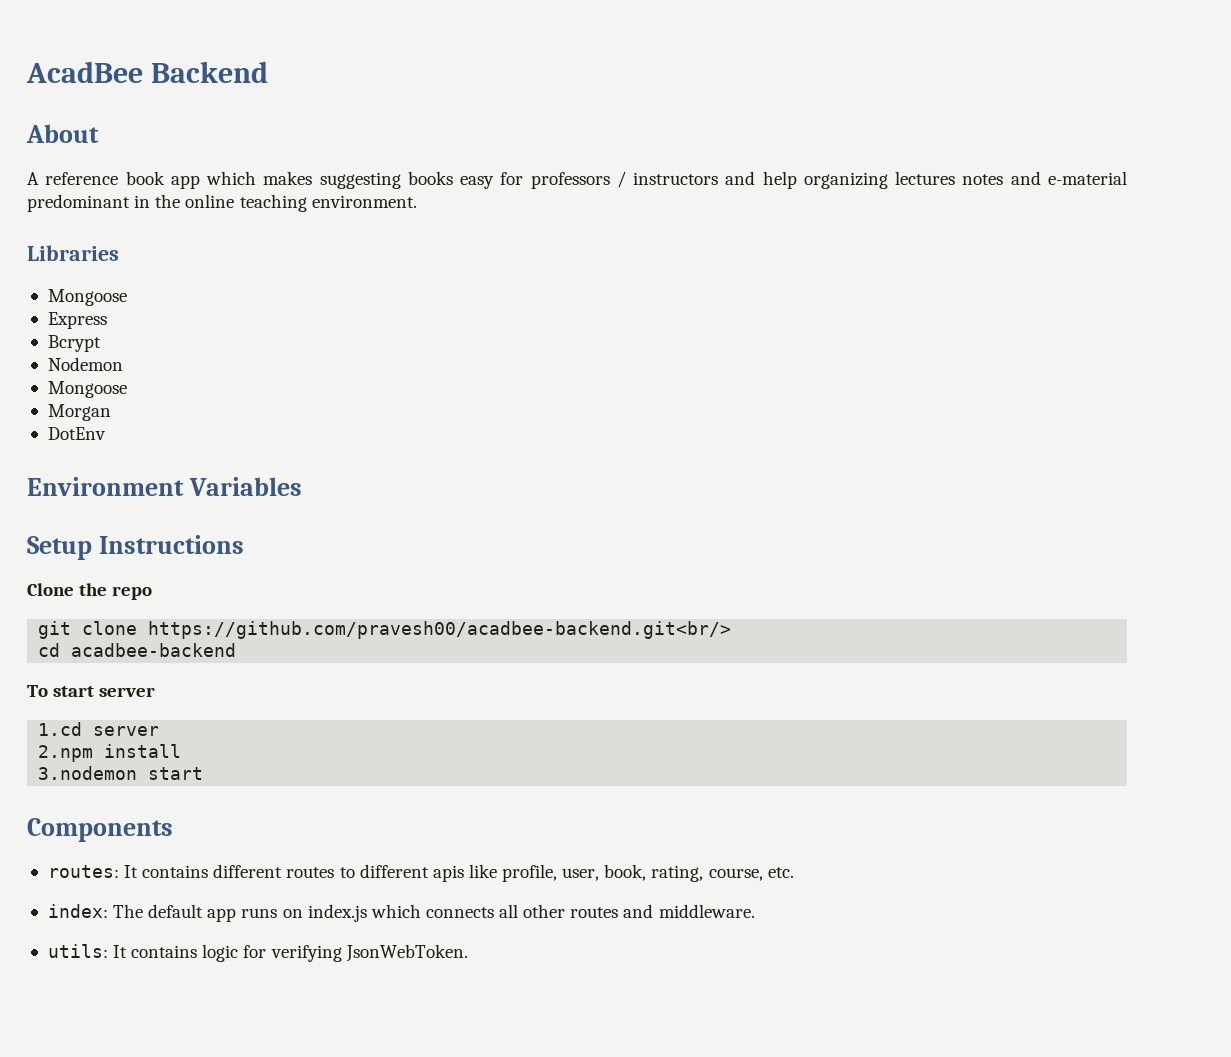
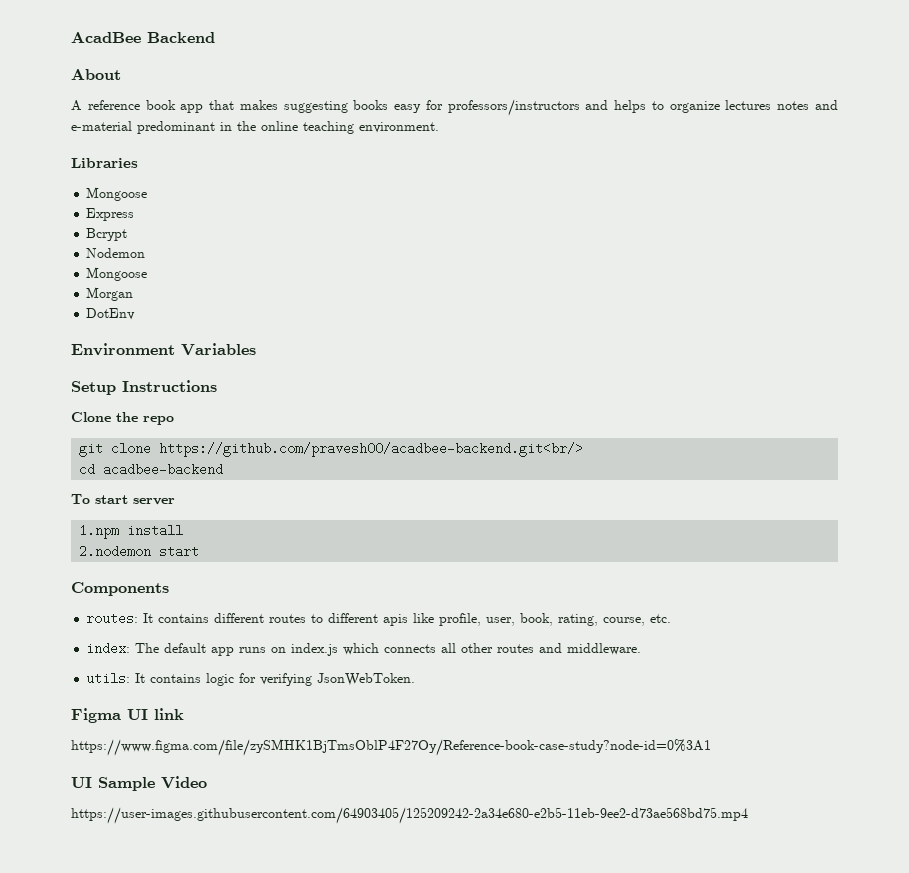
[206,171,257,185] which -> [209,100,235,110] that
[530,171,888,189] professors / instructors and help organizing -> [447,99,720,116] professors/instructors and helps to organize
[38,722,160,736] [38,745,94,762] 1.cd server // 2.npm -> [79,524,120,539] 1.npm
[38,766,138,780] 3.nodemon -> [79,545,152,558] 2.nodemon
(468, 953) none -> [71,708,184,723] [71,739,711,756] [71,776,207,791] [71,807,748,824] // Figma UI link // https://www.figma.com/file/zySMHK1BjTmsOblP4F27Oy/Reference-book-case-study?node-id=0%3A1 // UI Sample Video // https://user-images.githubusercontent.com/64903405/125209242-2a34e680-e2b5-11eb-9ee2-d73ae568bd75.mp4

